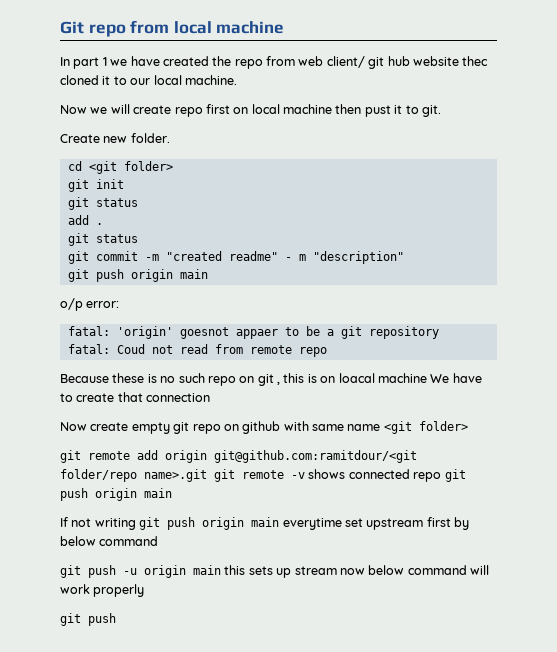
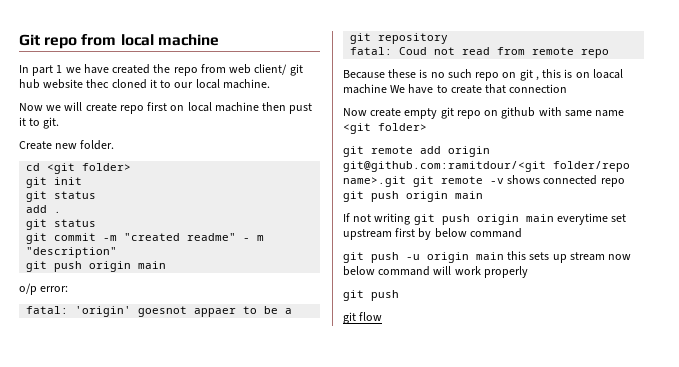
(116, 619) none -> [343,312,383,324] // git flow

